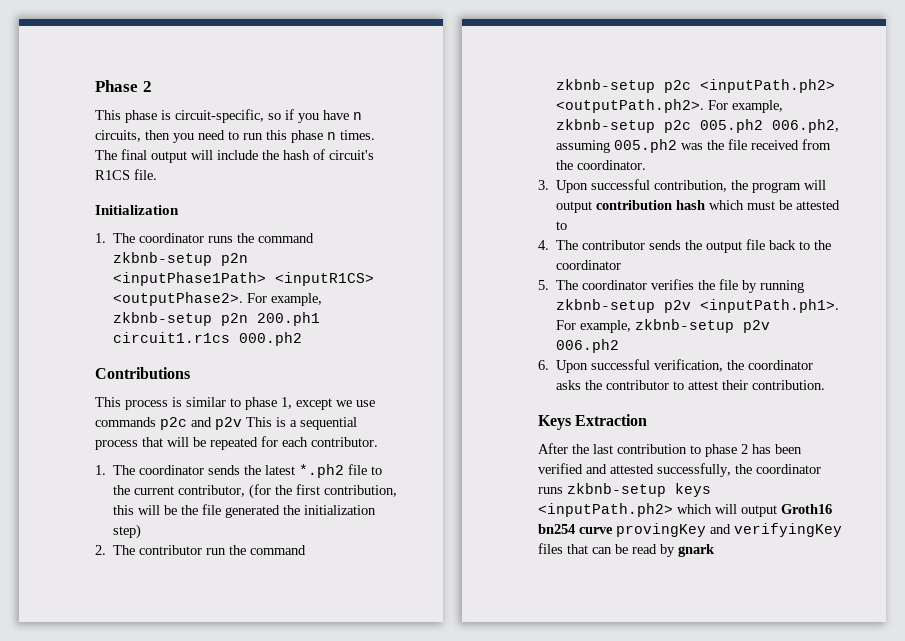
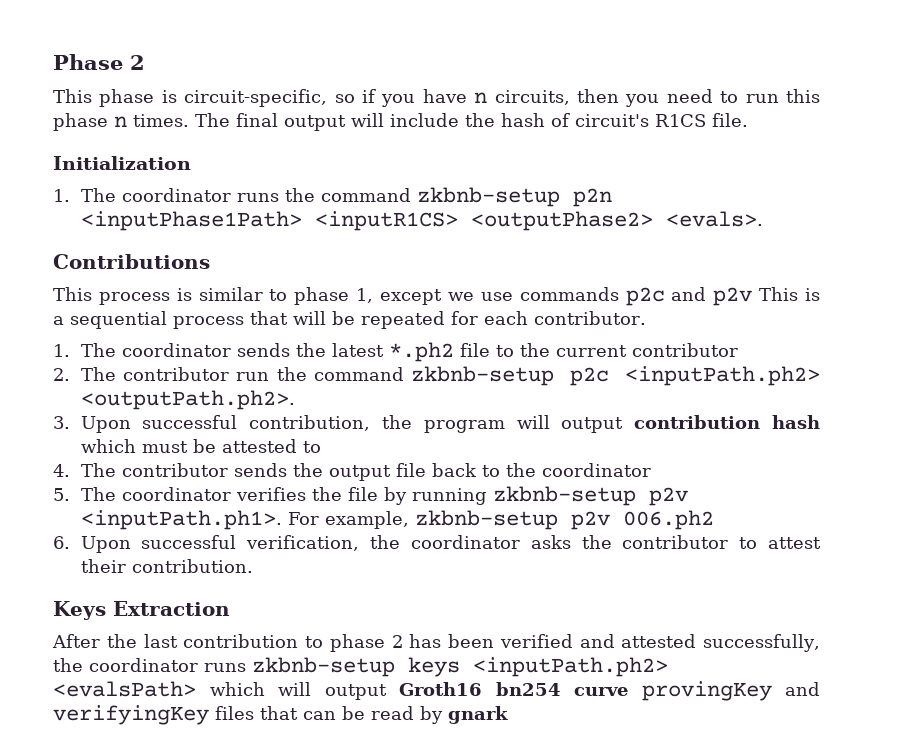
[113,292,323,306] [113,312,321,326] [113,332,303,346] <outputPhase2>. For example, zkbnb-setup p2n 200.ph1 circuit1.r1cs 000.ph2 -> [470,211,763,231] <outputPhase2> <evals>.
[178,484,398,499] [113,504,377,518] [113,524,142,539] contributor, (for the first contribution, this will be the file generated the initialization step) -> [631,343,738,357] contributor
[708,100,784,113] [556,119,840,133] [556,139,832,153] [556,160,647,170] For example, zkbnb-setup p2c 005.ph2 006.ph2, assuming 005.ph2 was the file received from the coordinator. -> (295, 400) none
(673, 510) none -> [53,681,196,697] <evalsPath>

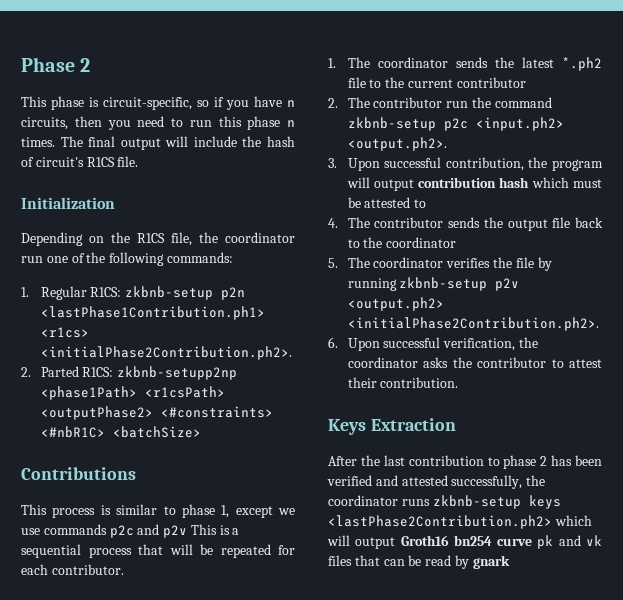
[53,187,612,207] [80,211,763,231] 1. The coordinator runs the command zkbnb-setup p2n <inputPhase1Path> <inputR1CS> <outputPhase2> <evals>. -> [21,232,295,246] [21,252,233,266] [21,286,246,300] [40,306,265,320] [40,327,89,338] [40,346,292,360] [21,366,238,380] [40,386,225,400] [40,406,273,420] [40,426,201,438] Depending on the R1CS file, the coordinator run one of the following commands: // 1. Regular R1CS: zkbnb-setup p2n <lastPhase1Contribution.ph1> <r1cs> <initialPhase2Contribution.ph2>. // 2. Parted R1CS: zkbnb-setupp2np <phase1Path> <r1csPath> <outputPhase2> <#constraints> <#nbR1C> <batchSize>
[625,366,820,386] [80,390,295,410] <inputPath.ph2> <outputPath.ph2>. -> [475,117,564,131] [347,137,447,151] <input.ph2> <output.ph2>.
[80,510,715,530] <inputPath.ph1>. For example, zkbnb-setup p2v 006.ph2 -> [347,297,444,311] [347,317,599,331] <output.ph2> <initialPhase2Contribution.ph2>.
[473,657,668,677] [53,681,196,697] <inputPath.ph2> <evalsPath> -> [328,515,552,529] <lastPhase2Contribution.ph2>
[641,681,820,701] [53,705,209,725] provingKey and verifyingKey -> [537,535,602,549] pk and vk

